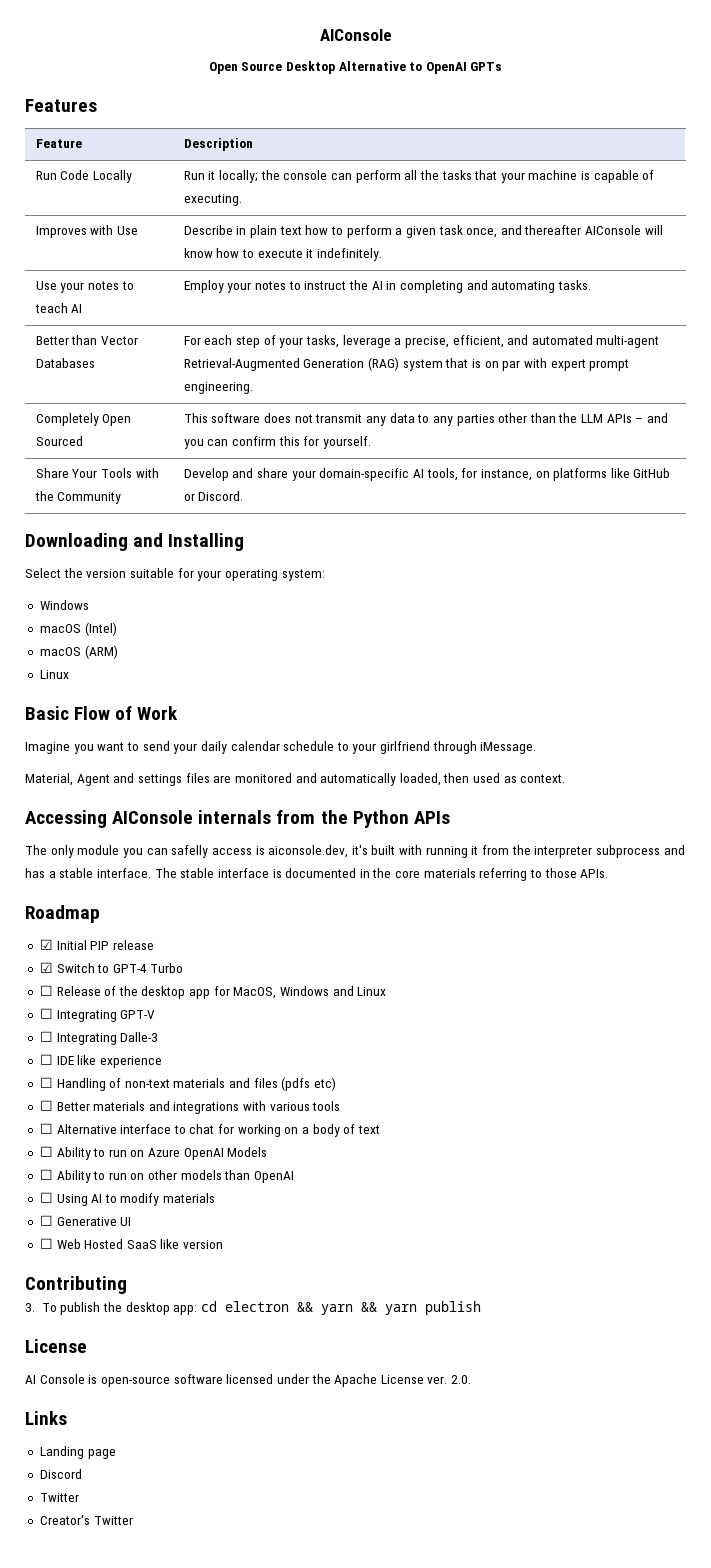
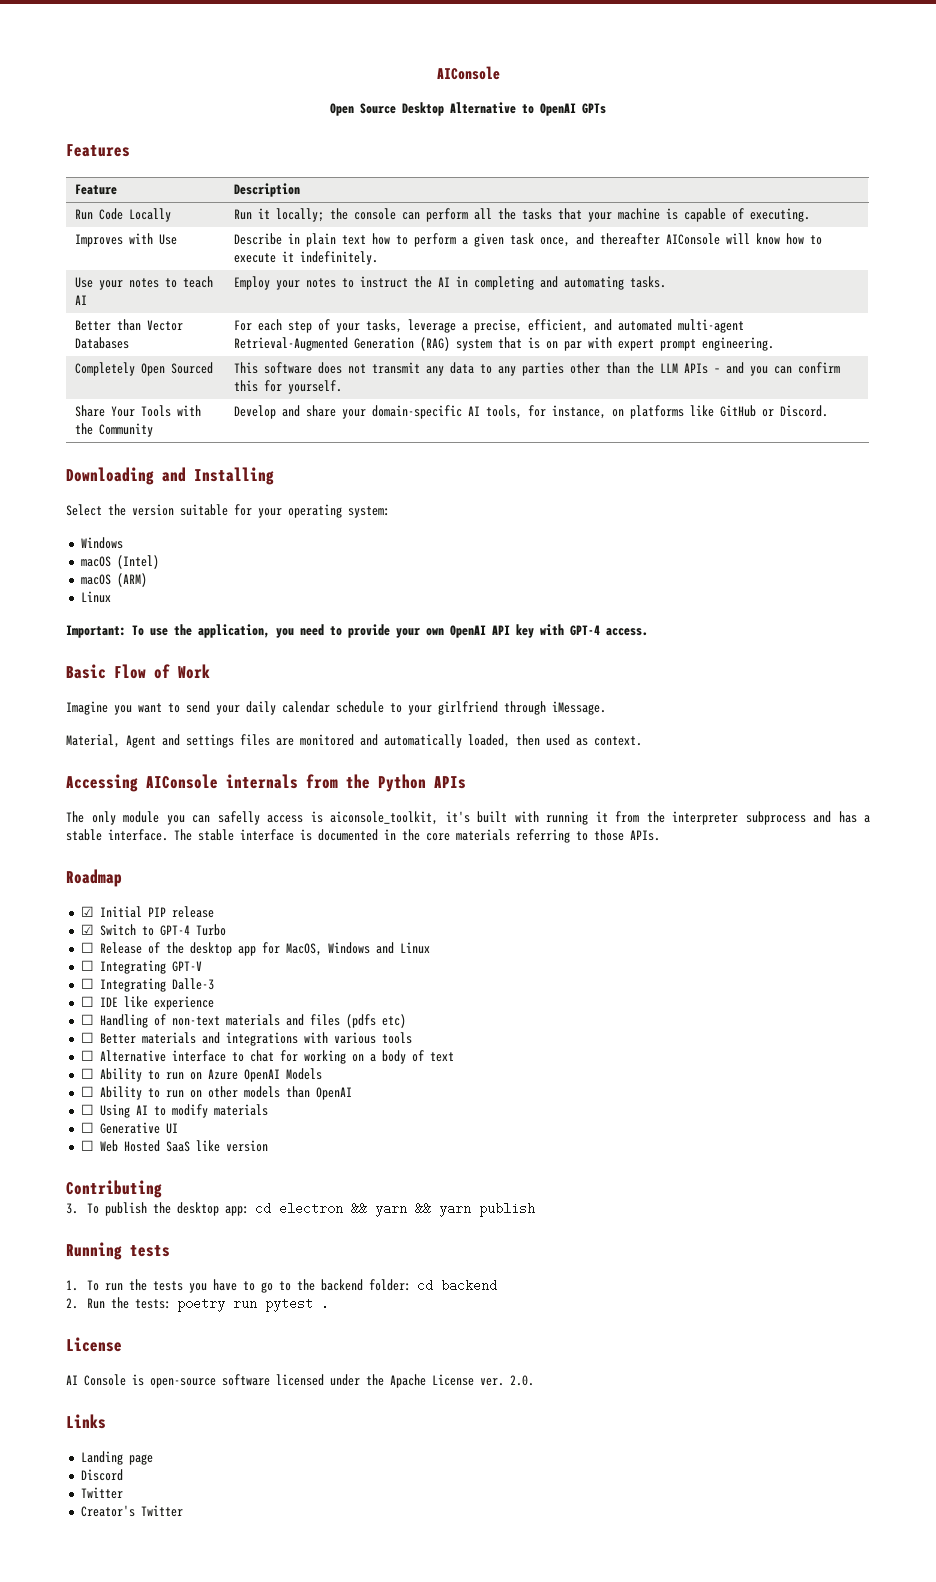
(69, 674) none -> [66,624,648,638] // Important: To use the application, you need to provide your own OpenAI API key with GPT-4 access.
[268,845,349,858] aiconsole.dev, -> [330,811,438,825] aiconsole_toolkit,
(481, 1308) none -> [66,1242,170,1260] [66,1279,497,1293] [66,1297,329,1312] // Running tests // 1. To run the tests you have to go to the backend folder: cd backend // 2. Run the tests: poetry run pytest .

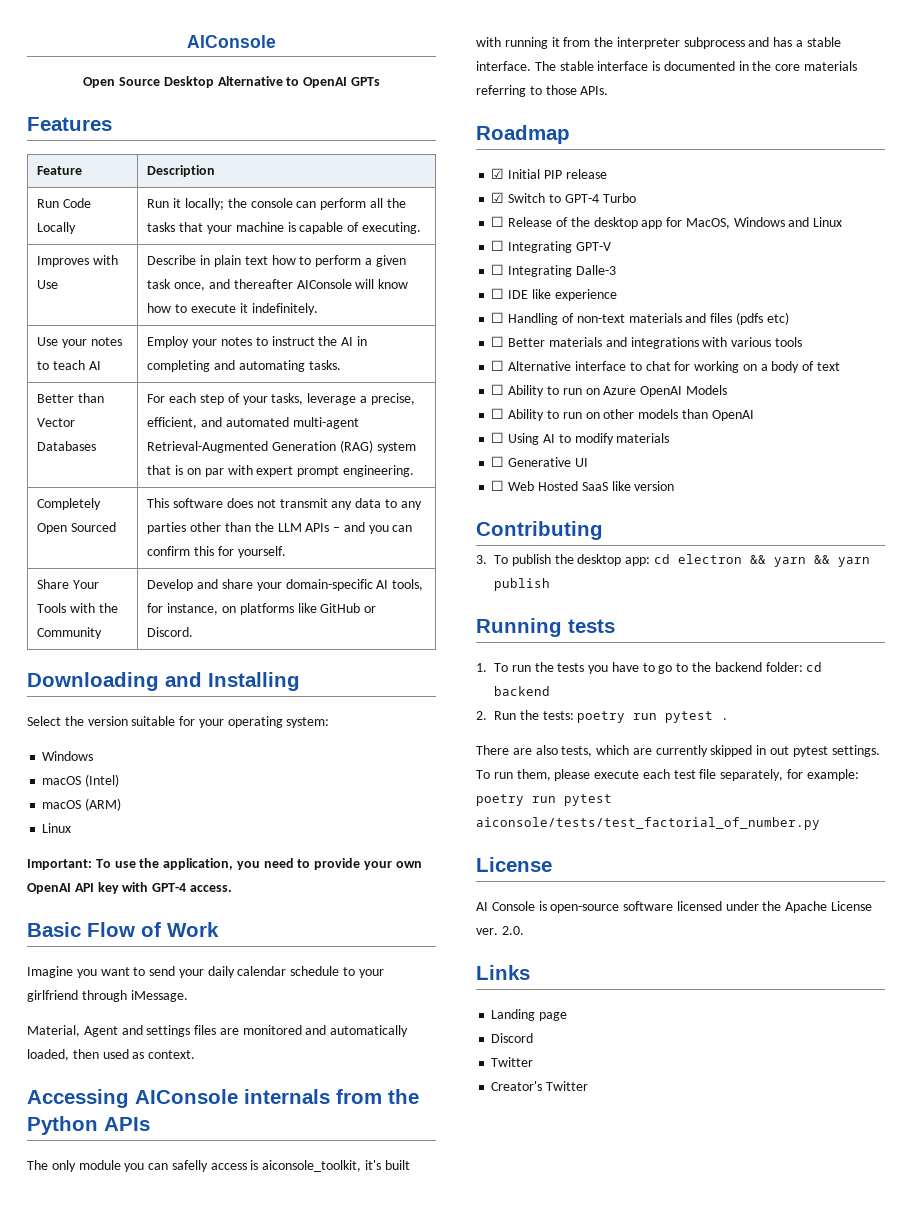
(329, 1303) none -> [476,745,880,757] [476,769,859,781] [476,794,612,806] [476,817,820,830] // There are also tests, which are currently skipped in out pytest settings. To run them, please execute each test file separately, for example: poetry run pytest aiconsole/tests/test_factorial_of_number.py

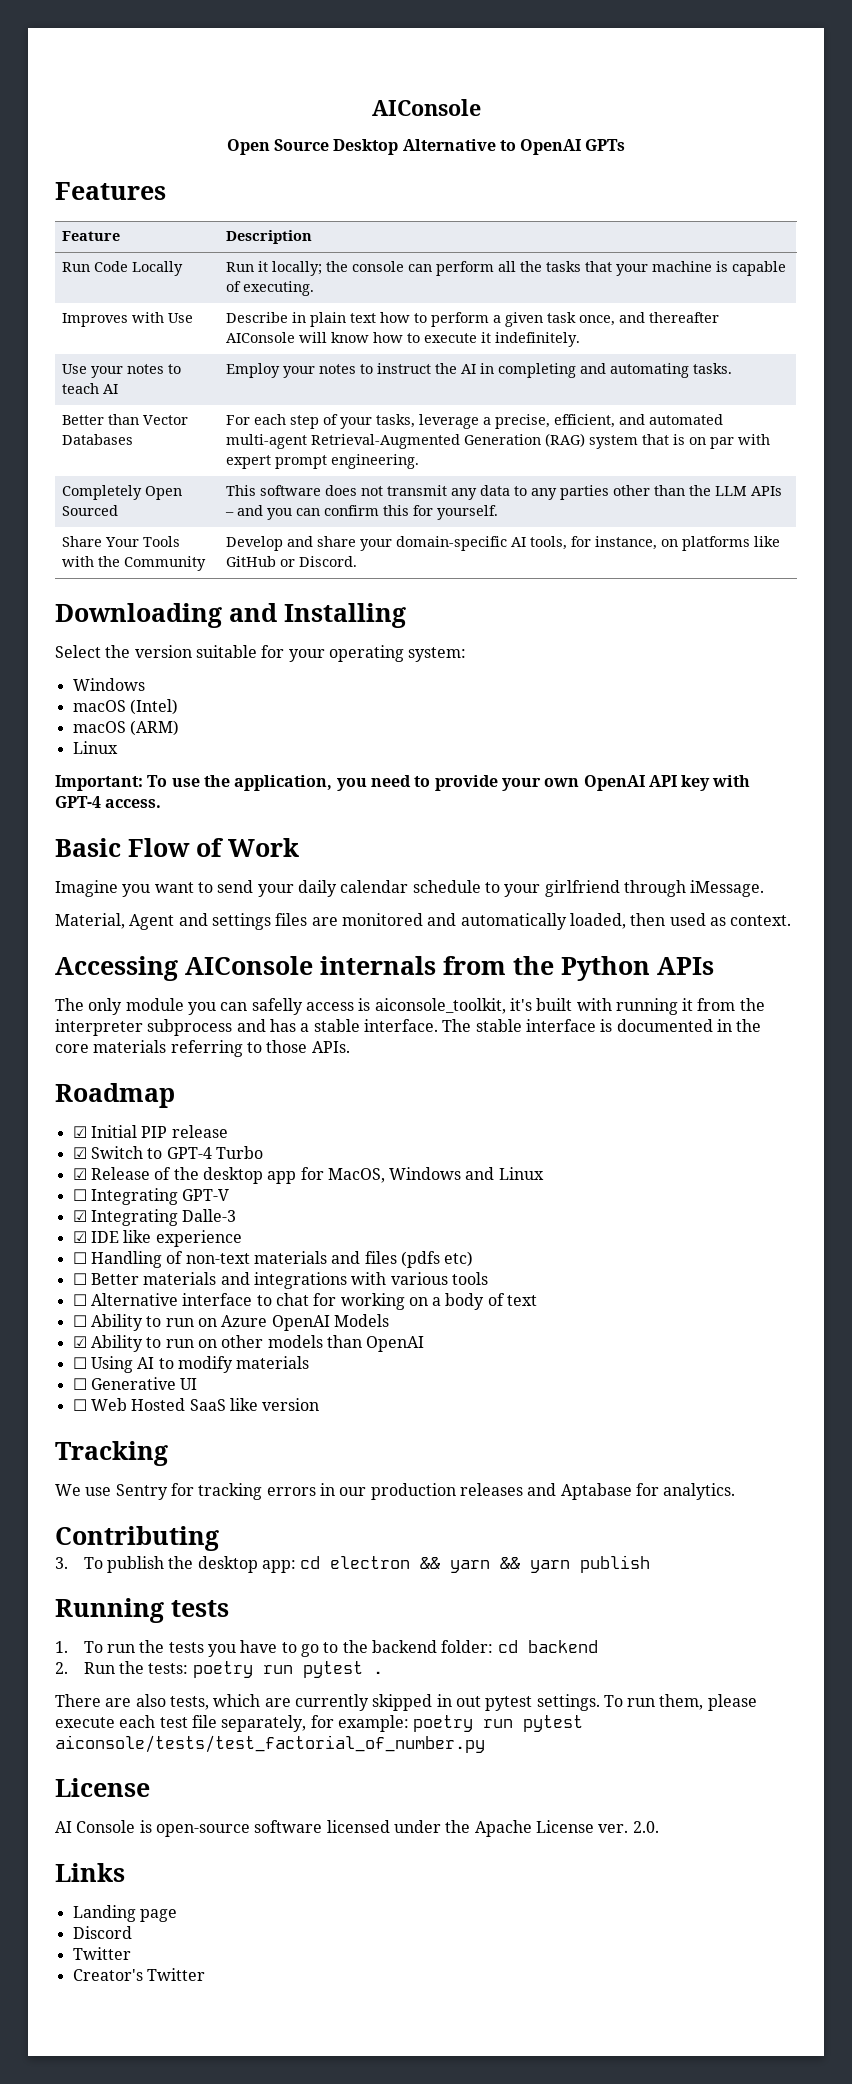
[491,216,505,227] ☐ -> [72,1168,87,1180] ☑
[491,264,505,275] ☐ -> [72,1210,87,1222] ☑
[491,288,505,299] ☐ -> [72,1231,87,1243] ☑
[491,408,505,419] ☐ -> [72,1336,87,1348] ☑
(675, 486) none -> [55,1441,168,1466] [55,1483,736,1500] // Tracking // We use Sentry for tracking errors in our production releases and Aptabase for analytics.

